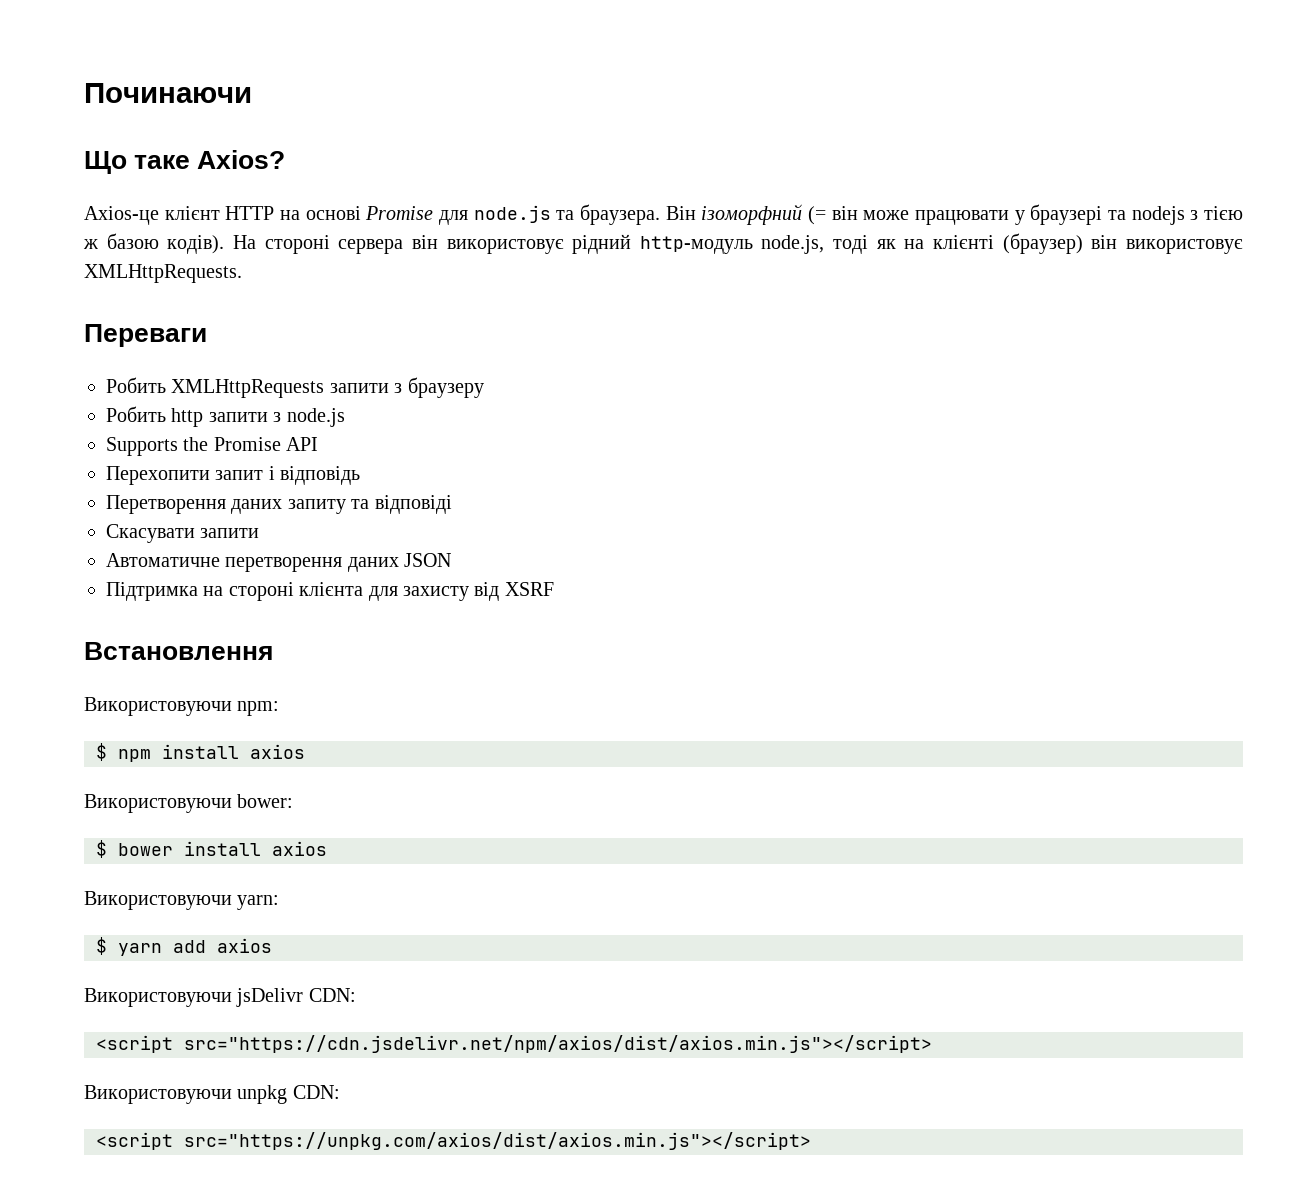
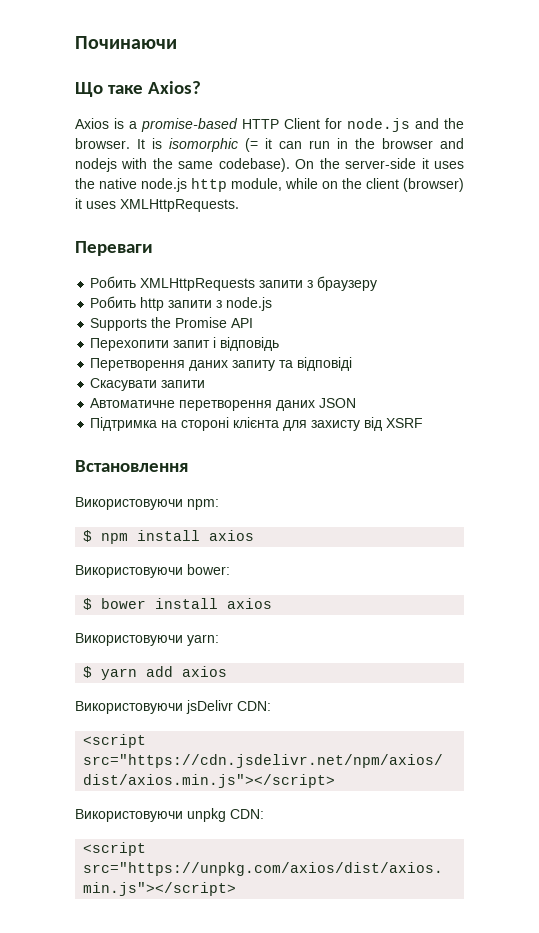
[84,204,1243,225] [83,233,1243,254] Axios-це клієнт HTTP на основі Promise для node.js та браузера. Він ізоморфний (= він може працювати у браузері та nodejs з тією ж базою кодів). На стороні сервера він використовує рідний http-модуль node.js, тоді як на клієнті (браузер) він використовує -> [75,118,464,132] [75,138,464,152] [75,158,465,172] [75,178,464,192] [75,198,116,209] Axios is a promise-based HTTP Client for node.js and the browser. It is isomorphic (= it can run in the browser and nodejs with the same codebase). On the server-side it uses the native node.js http module, while on the client (browser) it uses

